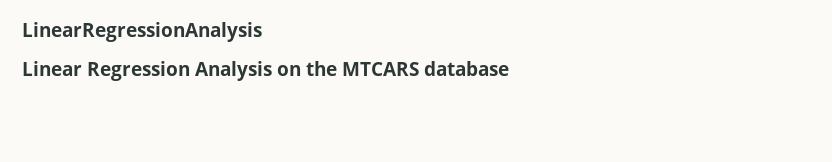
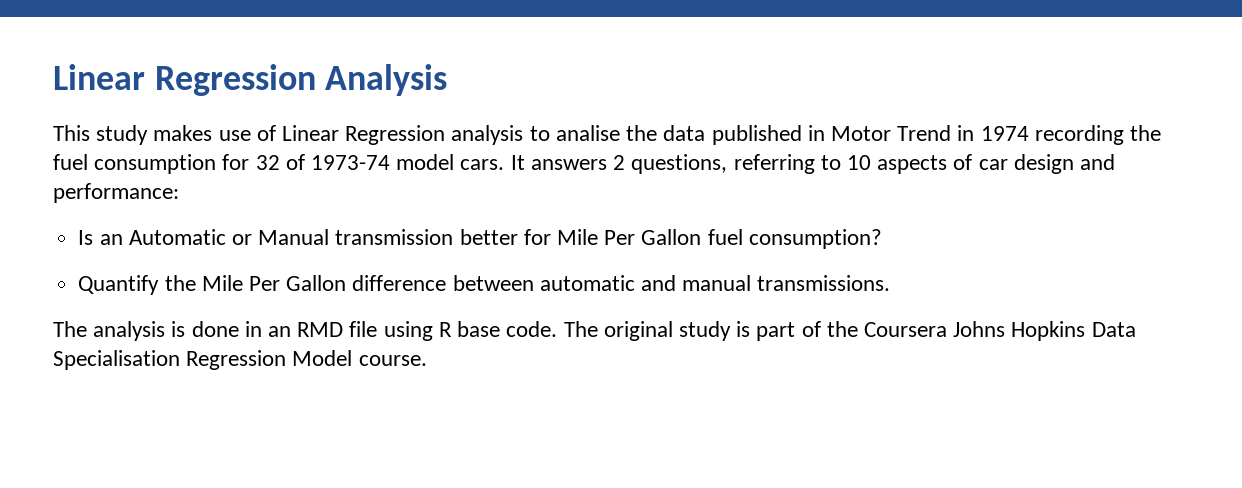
[22,22,262,42] LinearRegressionAnalysis // -> (53, 77) none
[277,61,509,76] on the MTCARS database -> [53,125,1161,145] [53,154,1115,174] [53,183,179,203] [78,229,882,249] [78,275,891,295] [53,321,1136,341] [53,350,427,370] // This study makes use of Linear Regression analysis to analise the data published in Motor Trend in 1974 recording the fuel consumption for 32 of 1973-74 model cars. It answers 2 questions, referring to 10 aspects of car design and performance: // Is an Automatic or Manual transmission better for Mile Per Gallon fuel consumption? // Quantify the Mile Per Gallon difference between automatic and manual transmissions. // The analysis is done in an RMD file using R base code. The original study is part of the Coursera Johns Hopkins Data Specialisation Regression Model course.

